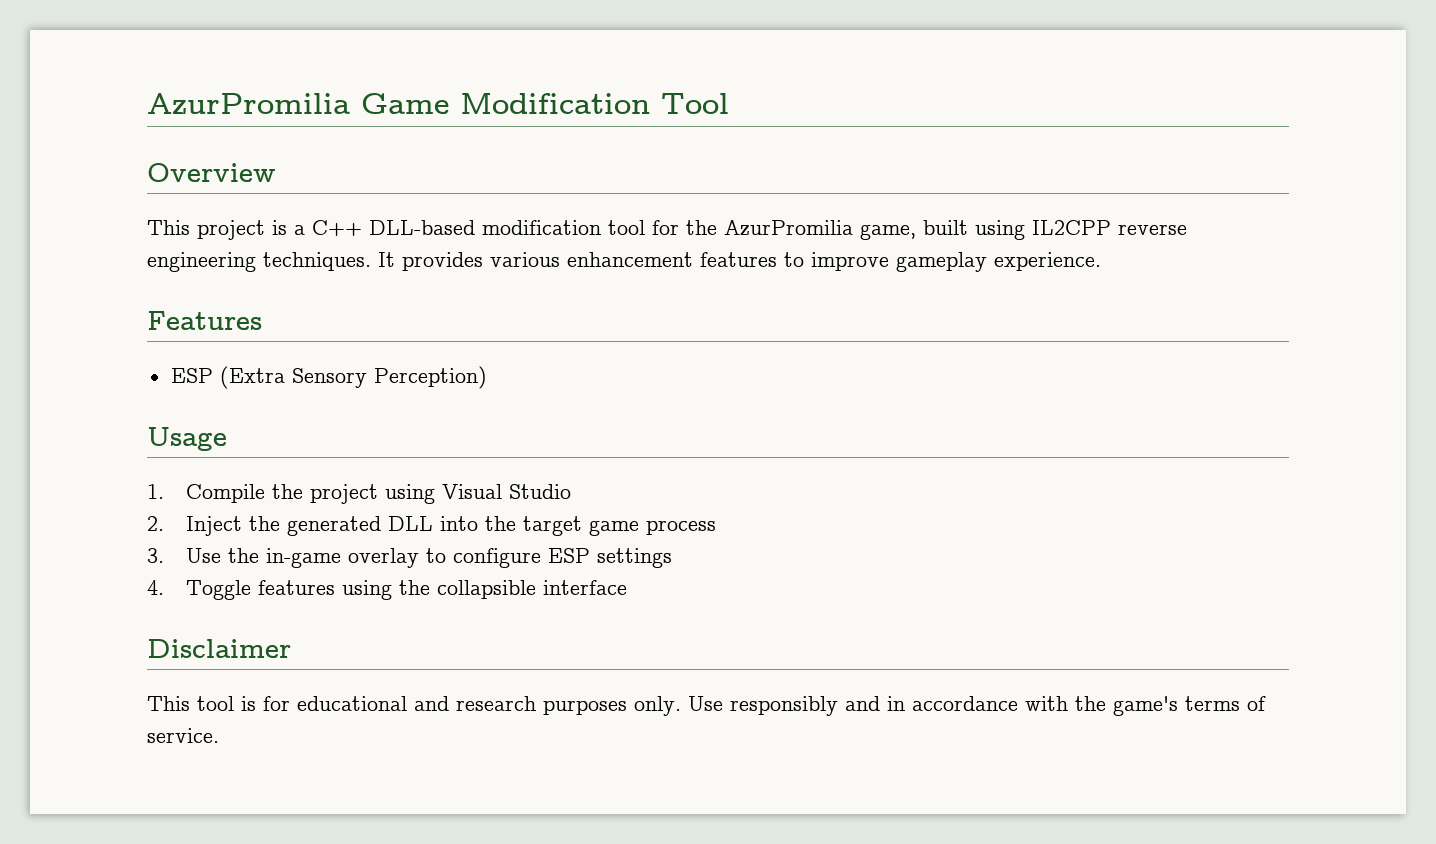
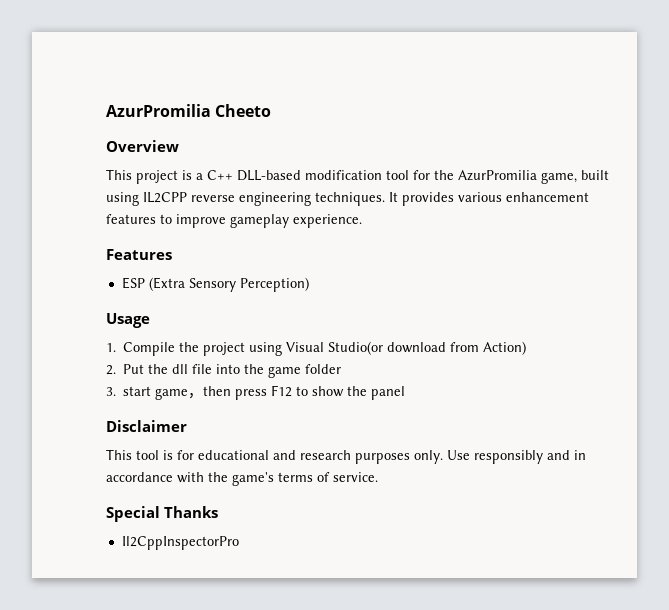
[147,93,729,115] AzurPromilia Game Modification Tool -> [106,104,272,117] AzurPromilia Cheeto
[509,484,572,499] [147,516,717,536] [147,548,673,568] [147,580,628,600] Studio // 2. Inject the generated DLL into the target game process // 3. Use the in-game overlay to configure ESP settings // 4. Toggle features using the collapsible interface -> [328,341,527,355] [106,364,342,378] [106,385,406,400] Studio(or download from Action) // 2. Put the dll file into the game folder // 3. start game，then press F12 to show the panel
(219, 735) none -> [106,506,218,522] [121,536,239,550] // Special Thanks // Il2CppInspectorPro

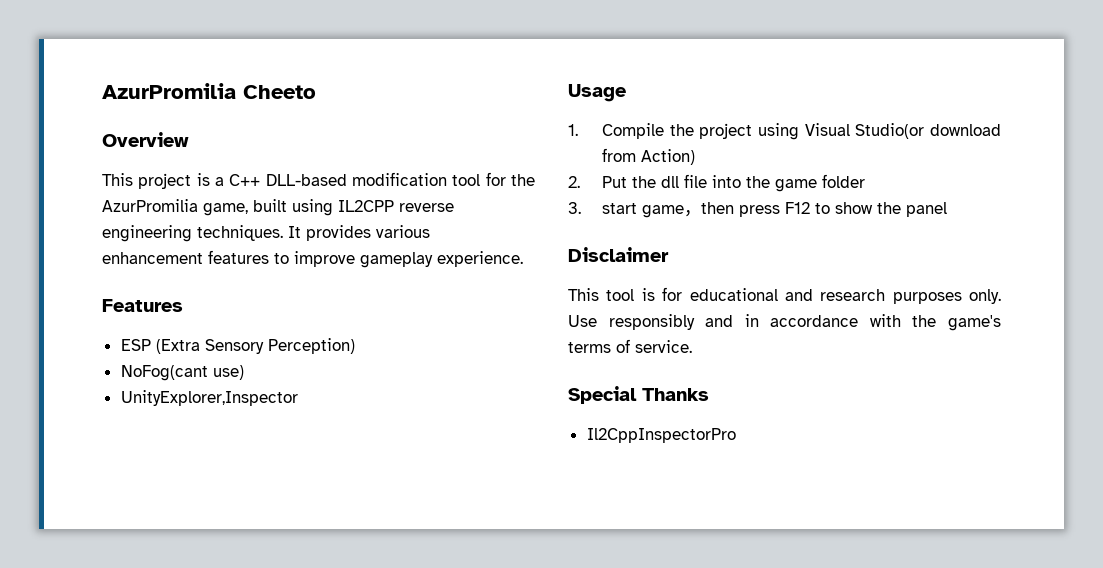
(309, 284) none -> [120,365,244,381] [120,390,298,406] // NoFog(cant use) // UnityExplorer,Inspector

